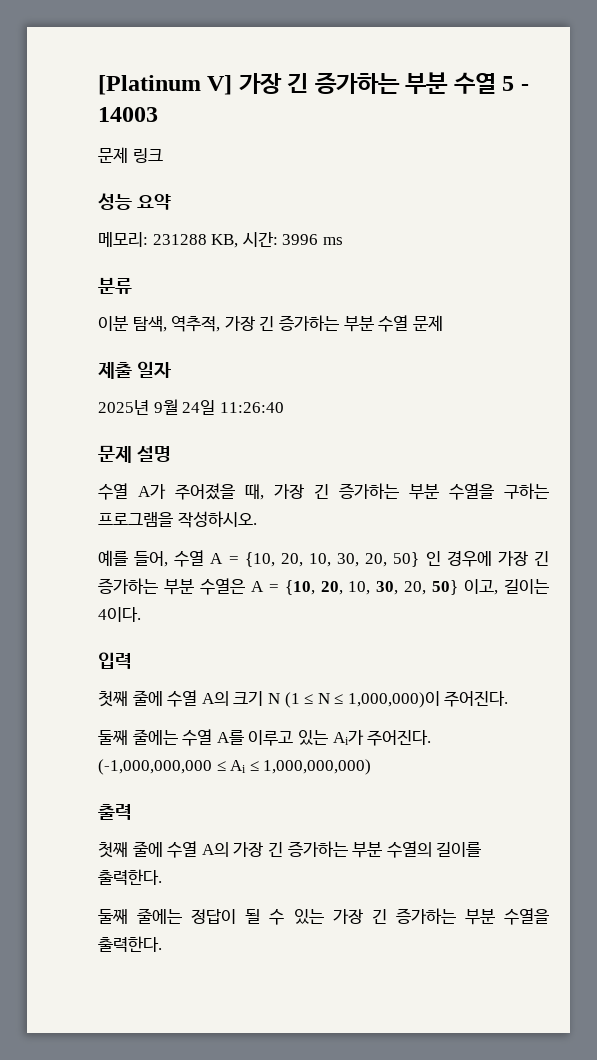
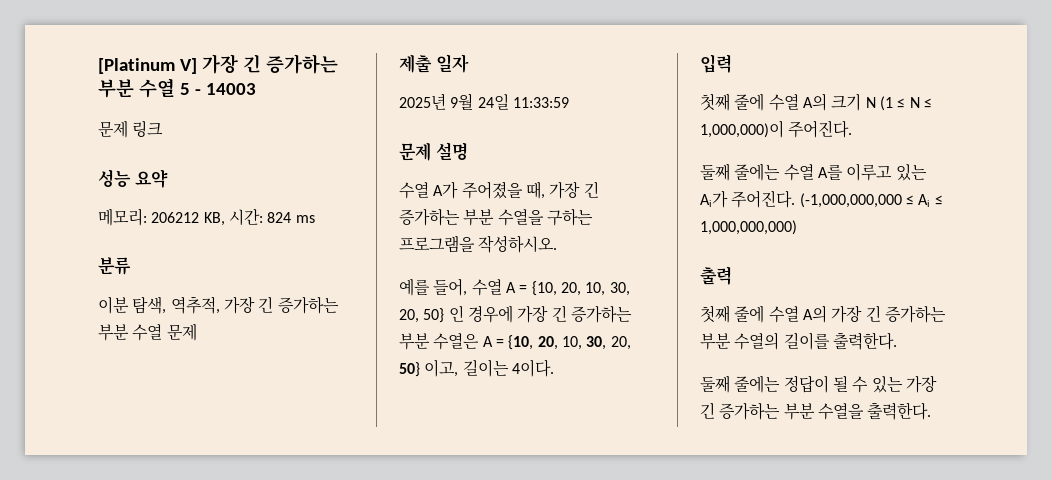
[152,234,207,245] 231288 -> [151,212,200,223] 206212
[282,234,319,245] 3996 -> [267,212,292,223] 824
[219,402,284,413] 11:26:40 -> [512,97,569,108] 11:33:59

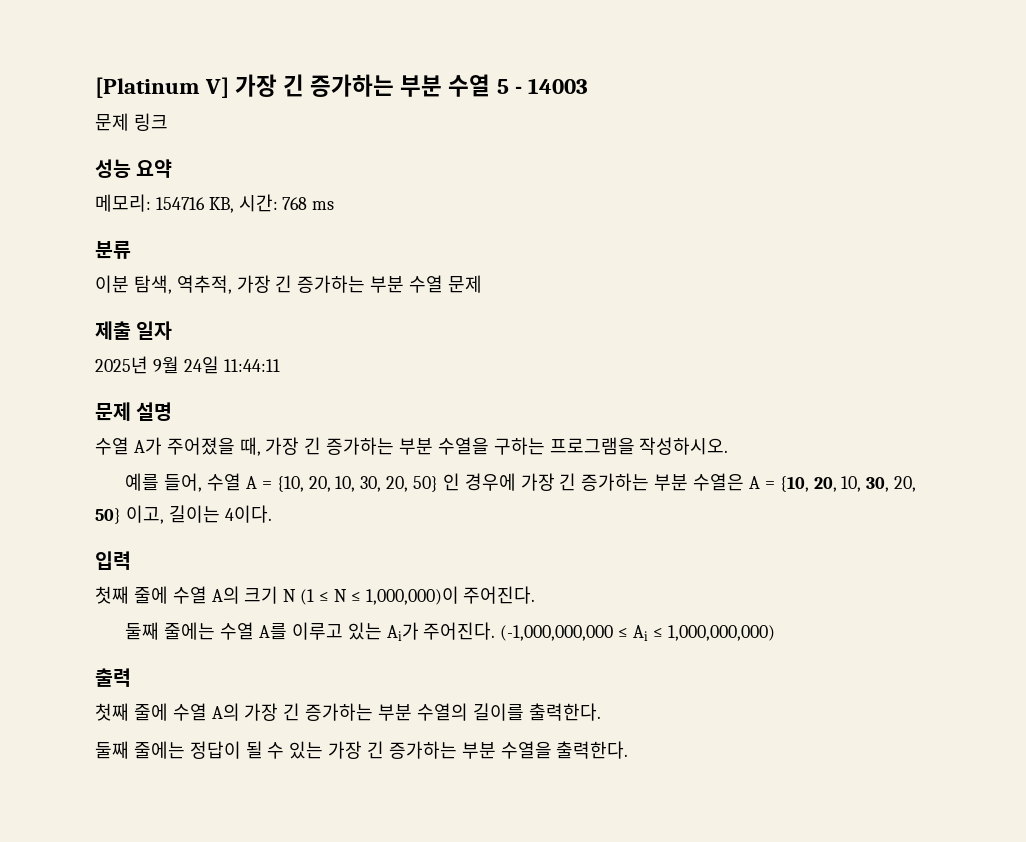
[151,212,200,223] 206212 -> [155,197,205,210] 154716
[267,212,292,223] 824 -> [282,197,308,210] 768
[512,97,569,108] 11:33:59 -> [223,359,280,372] 11:44:11

